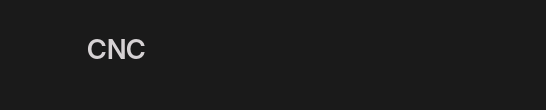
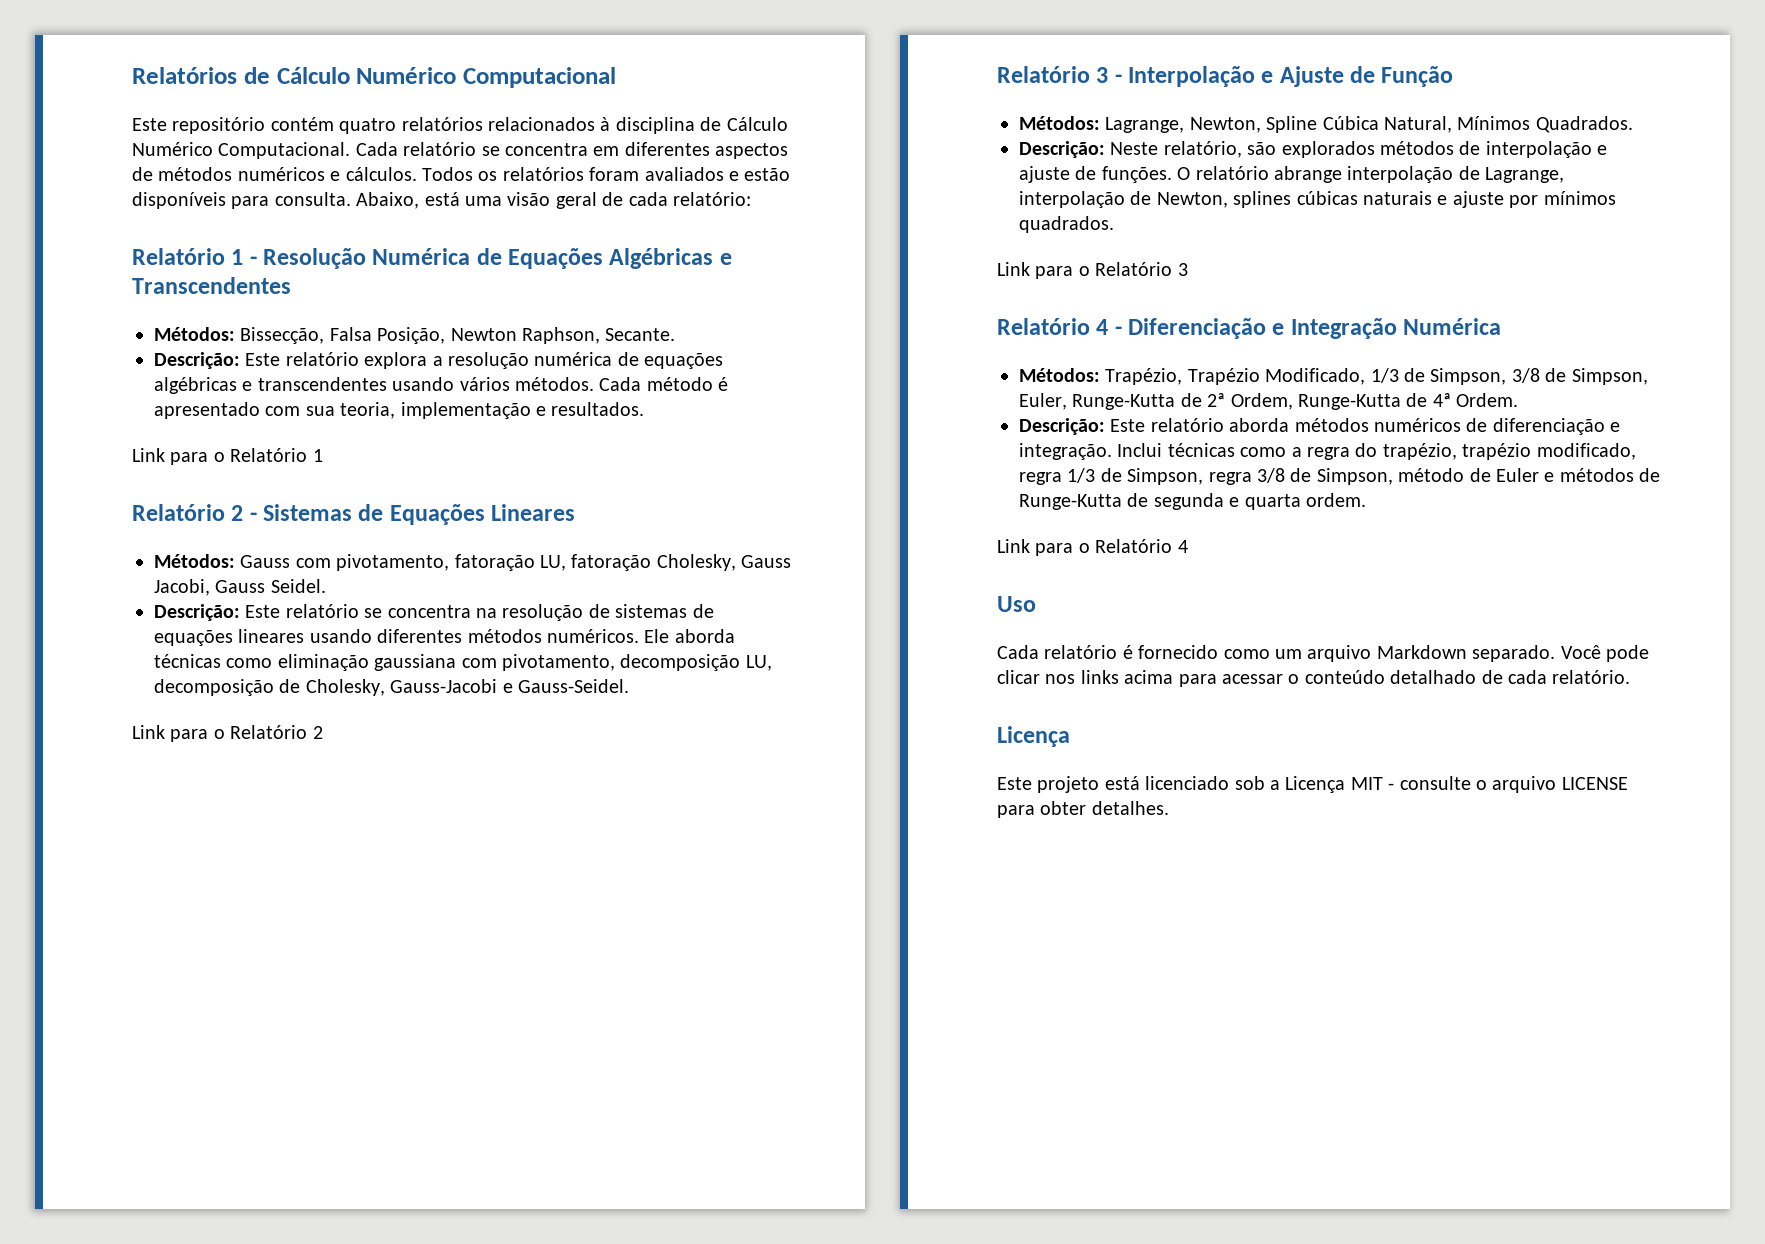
[87,39,146,59] CNC -> [132,67,616,88] [132,117,788,134] [132,142,789,159] [132,167,791,181] [132,192,751,209] [132,248,732,269] [132,277,291,294] [154,327,676,344] [154,352,724,369] [154,377,729,394] [154,402,645,419] [132,448,323,465] [132,504,576,525] [154,554,792,571] [154,579,326,596] [154,604,714,621] [154,629,735,646] [154,654,772,671] [154,679,629,696] [132,725,323,742] [997,66,1454,87] [1019,116,1633,133] [1019,141,1608,158] [1019,166,1565,183] [1019,191,1616,208] [1019,216,1114,233] [997,262,1188,279] [997,318,1502,339] [1019,368,1648,385] [1019,393,1519,410] [1019,418,1621,435] [1019,443,1636,460] [1019,468,1661,485] [1019,493,1366,510] [997,539,1188,556] [997,596,1036,612] [997,645,1649,662] [997,670,1631,687] [997,726,1070,747] [997,776,1628,793] [997,801,1169,818] Relatórios de Cálculo Numérico Computacional // Este repositório contém quatro relatórios relacionados à disciplina de Cálculo Numérico Computacional. Cada relatório se concentra em diferentes aspectos de métodos numéricos e cálculos. Todos os relatórios foram avaliados e estão disponíveis para consulta. Abaixo, está uma visão geral de cada relatório: // Relatório 1 - Resolução Numérica de Equações Algébricas e Transcendentes // Métodos: Bissecção, Falsa Posição, Newton Raphson, Secante. // Descrição: Este relatório explora a resolução numérica de equações algébricas e transcendentes usando vários métodos. Cada método é apresentado com sua teoria, implementação e resultados. // Link para o Relatório 1 // Relatório 2 - Sistemas de Equações Lineares // Métodos: Gauss com pivotamento, fatoração LU, fatoração Cholesky, Gauss Jacobi, Gauss Seidel. // Descrição: Este relatório se concentra na resolução de sistemas de equações lineares usando diferentes métodos numéricos. Ele aborda técnicas como eliminação gaussiana com pivotamento, decomposição LU, decomposição de Cholesky, Gauss-Jacobi e Gauss-Seidel. // Link para o Relatório 2 // Relatório 3 - Interpolação e Ajuste de Função // Métodos: Lagrange, Newton, Spline Cúbica Natural, Mínimos Quadrados. // Descrição: Neste relatório, são explorados métodos de interpolação e ajuste de funções. O relatório abrange interpolação de Lagrange, interpolação de Newton, splines cúbicas naturais e ajuste por mínimos quadrados. // Link para o Relatório 3 // Relatório 4 - Diferenciação e Integração Numérica // Métodos: Trapézio, Trapézio Modificado, 1/3 de Simpson, 3/8 de Simpson, Euler, Runge-Kutta de 2ª Ordem, Runge-Kutta de 4ª Ordem. // Descrição: Este relatório aborda métodos numéricos de diferenciação e integração. Inclui técnicas como a regra do trapézio, trapézio modificado, regra 1/3 de Simpson, regra 3/8 de Simpson, método de Euler e métodos de Runge-Kutta de segunda e quarta ordem. // Link para o Relatório 4 // Uso // Cada relatório é fornecido como um arquivo Markdown separado. Você pode clicar nos links acima para acessar o conteúdo detalhado de cada relatório. // Licença // Este projeto está licenciado sob a Licença MIT - consulte o arquivo LICENSE para obter detalhes.

